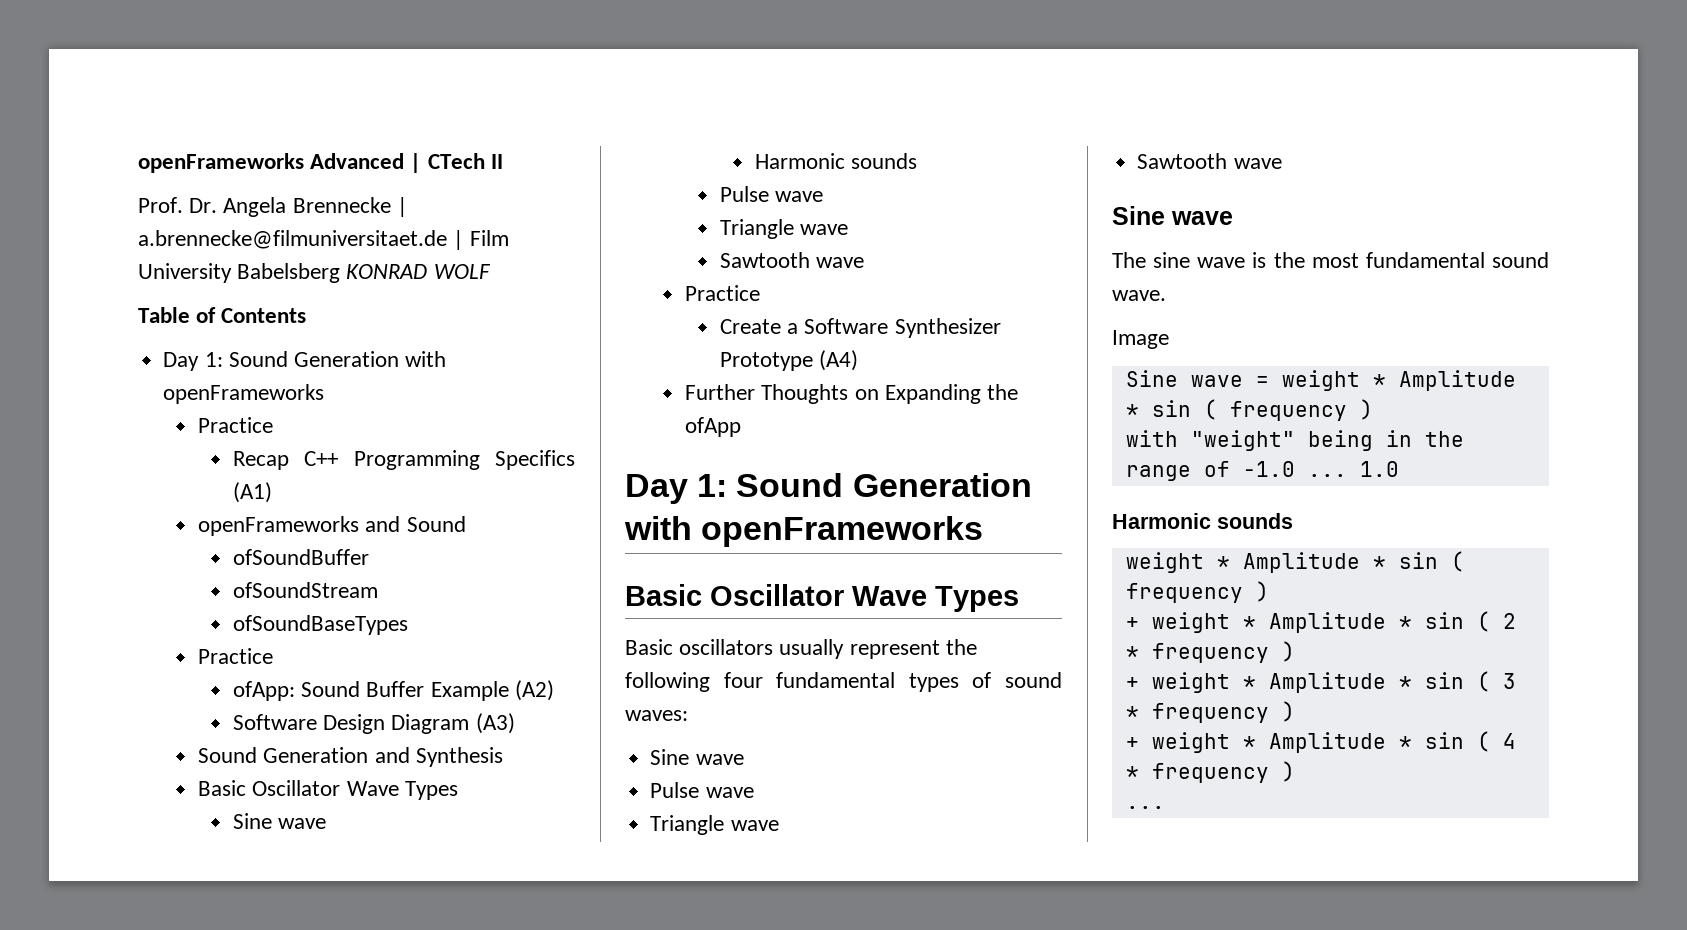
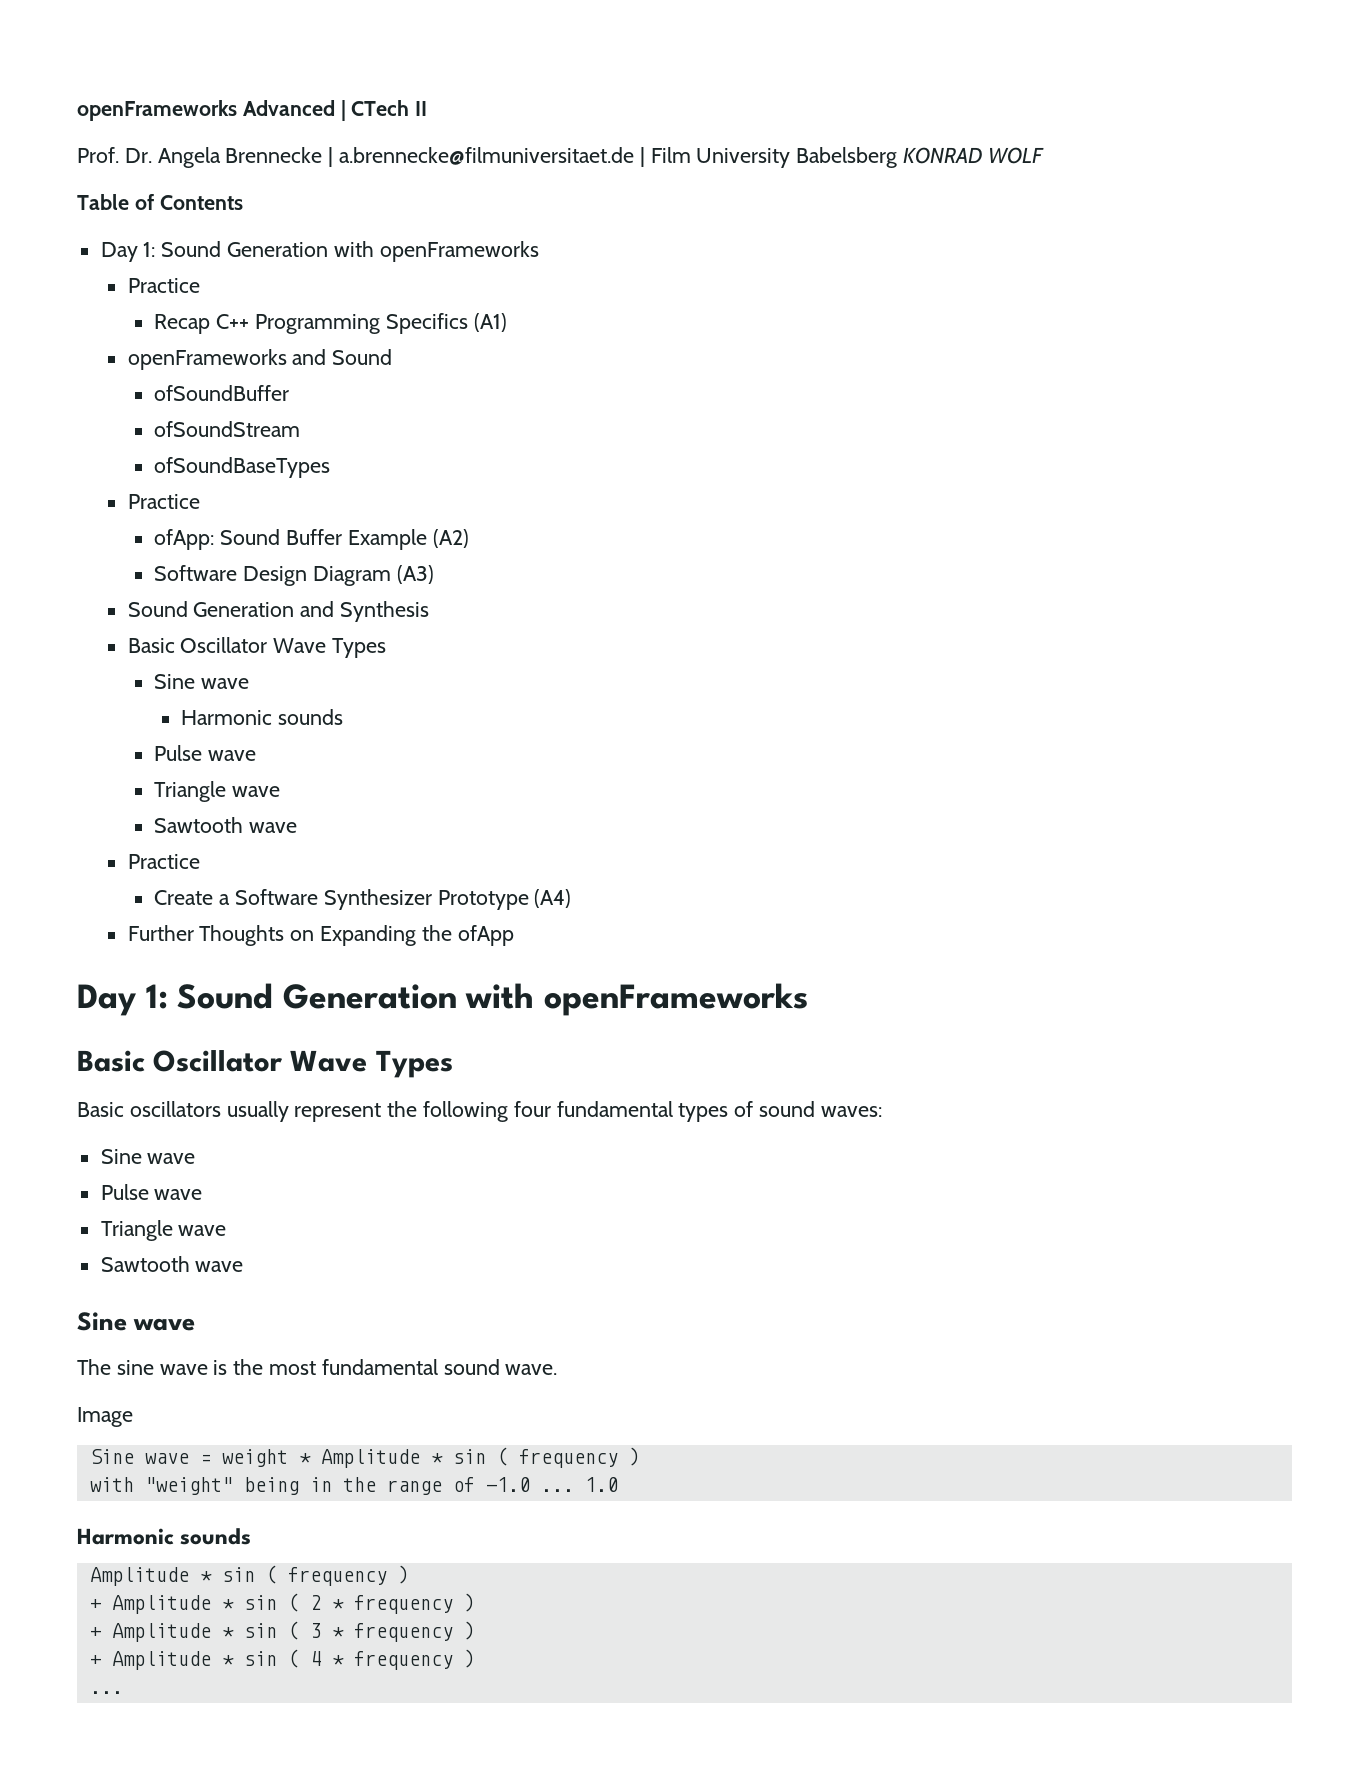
[1125,552,1230,573] weight * -> (252, 1536) none
[1151,612,1256,633] weight * -> (101, 1604) none
[1151,672,1256,693] weight * -> (101, 1632) none
[1151,732,1256,753] weight * -> (101, 1660) none

